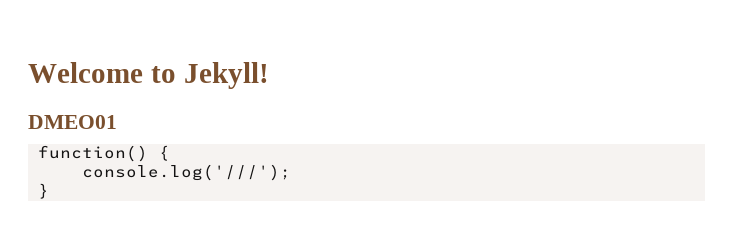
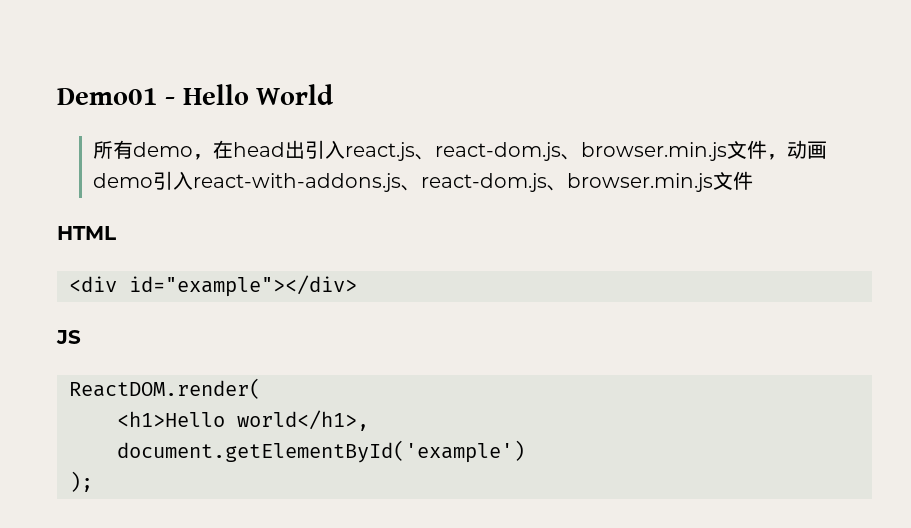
[28,62,269,89] [28,115,117,129] [37,145,170,162] [81,164,291,181] [37,183,49,199] Welcome to Jekyll! // DMEO01 // function() { // console.log('///'); // } -> [57,84,335,105] [93,140,828,161] [93,171,754,192] [57,226,116,240] [69,275,357,297] [56,330,81,344] [69,378,261,399] [117,410,369,431] [117,440,525,463] [69,471,93,492] Demo01 - Hello World // 所有demo，在head出引入react.js、react-dom.js、browser.min.js文件，动画demo引入react-with-addons.js、react-dom.js、browser.min.js文件 // HTML // <div id="example"></div> // JS // ReactDOM.render( // <h1>Hello world</h1>, // document.getElementById('example') // );

